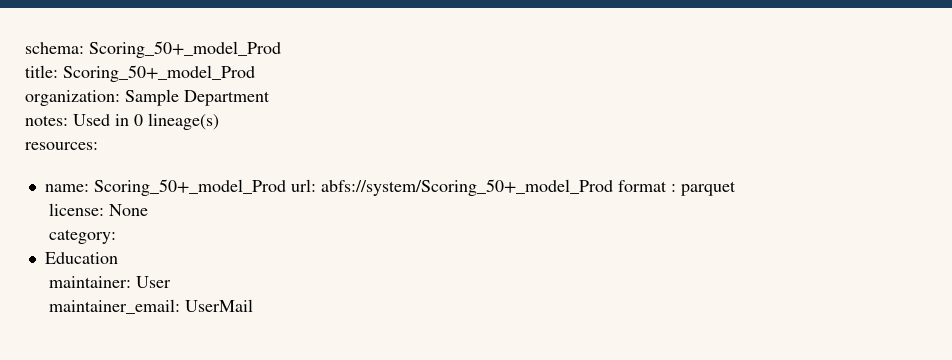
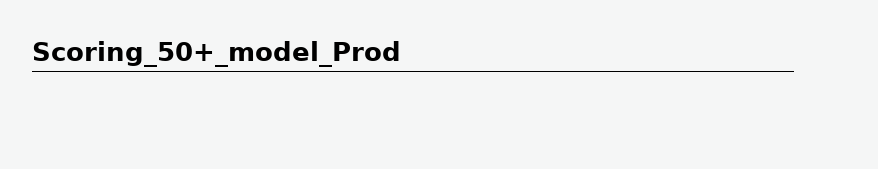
[25,41,281,58] [25,65,255,82] [25,89,270,106] [25,113,219,130] [25,142,98,150] [44,179,736,196] [48,203,148,216] [48,229,116,244] [44,252,118,264] [48,276,171,288] [48,299,253,314] schema: Scoring_50+_model_Prod // title: Scoring_50+_model_Prod // organization: Sample Department // notes: Used in 0 lineage(s) // resources: // name: Scoring_50+_model_Prod url: abfs://system/Scoring_50+_model_Prod format : parquet // license: None // category: // Education // maintainer: User // maintainer_email: UserMail -> [32,41,401,67] Scoring_50+_model_Prod

